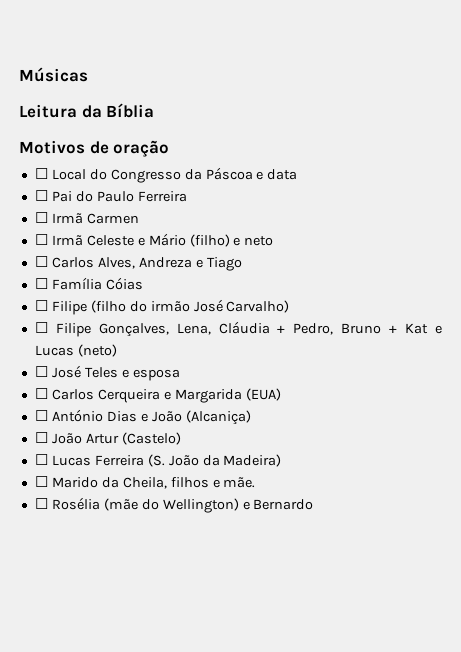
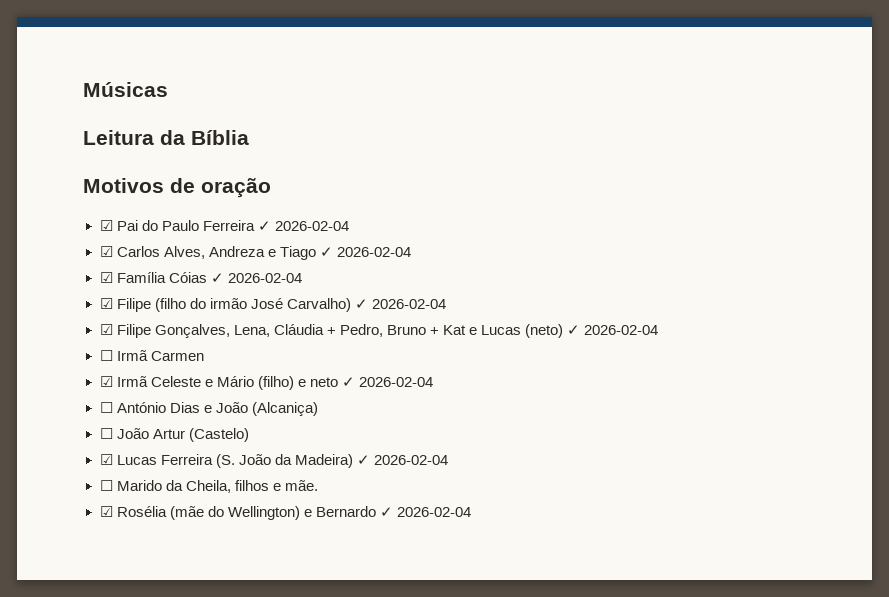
[34,167,298,183] [34,190,187,202] [34,212,139,224] [34,233,274,247] [34,256,48,267] ☐ Local do Congresso da Páscoa e data // ☐ Pai do Paulo Ferreira // ☐ Irmã Carmen // ☐ Irmã Celeste e Mário (filho) e neto // ☐ -> [99,220,349,231] [99,246,113,257] ☑ Pai do Paulo Ferreira ✓ 2026-02-04 // ☑
[34,278,48,289] // ☐ -> [319,247,411,257] [99,272,113,283] ✓ 2026-02-04 // ☑
[34,300,48,311] // ☐ -> [210,273,302,283] [99,298,113,309] ✓ 2026-02-04 // ☑
[34,322,48,333] // ☐ -> [354,299,446,309] [99,324,113,335] ✓ 2026-02-04 // ☑
[34,365,180,381] [34,388,281,403] // ☐ José Teles e esposa // ☐ Carlos Cerqueira e Margarida (EUA) -> [567,325,659,335] [99,350,204,361] [99,376,433,390] ✓ 2026-02-04 // ☐ Irmã Carmen // ☑ Irmã Celeste e Mário (filho) e neto ✓ 2026-02-04
[34,454,48,465] ☐ -> [99,454,113,465] ☑
(282, 460) none -> [356,455,448,465] ✓ 2026-02-04
[34,498,48,509] ☐ -> [99,506,113,517] ☑
(314, 504) none -> [379,507,471,517] ✓ 2026-02-04

